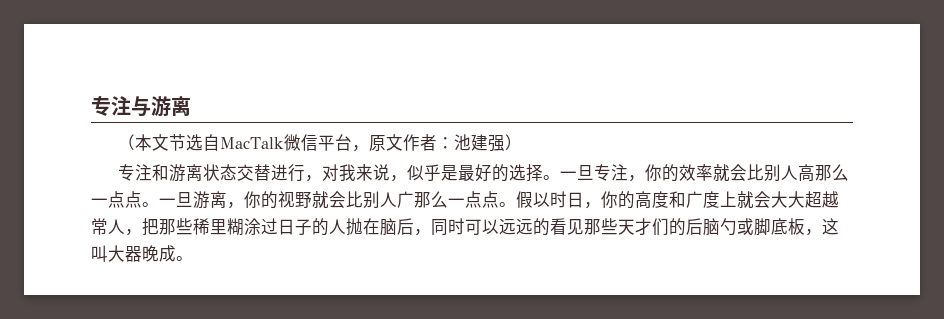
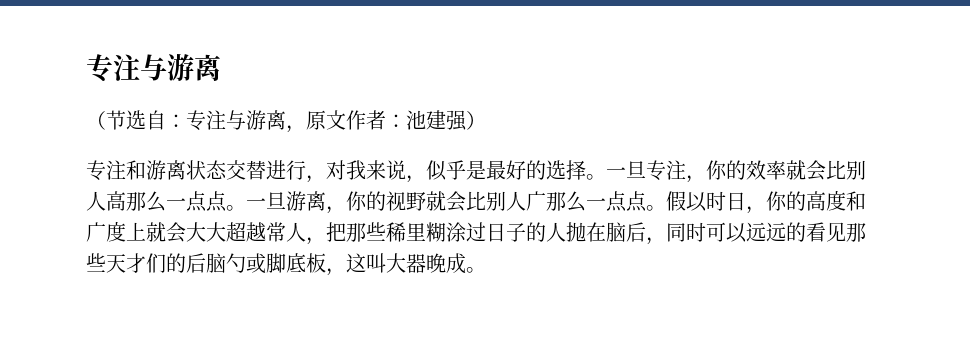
[135,134,353,151] 本文节选自MacTalk微信平台 -> [106,110,286,131] 节选自：专注与游离

